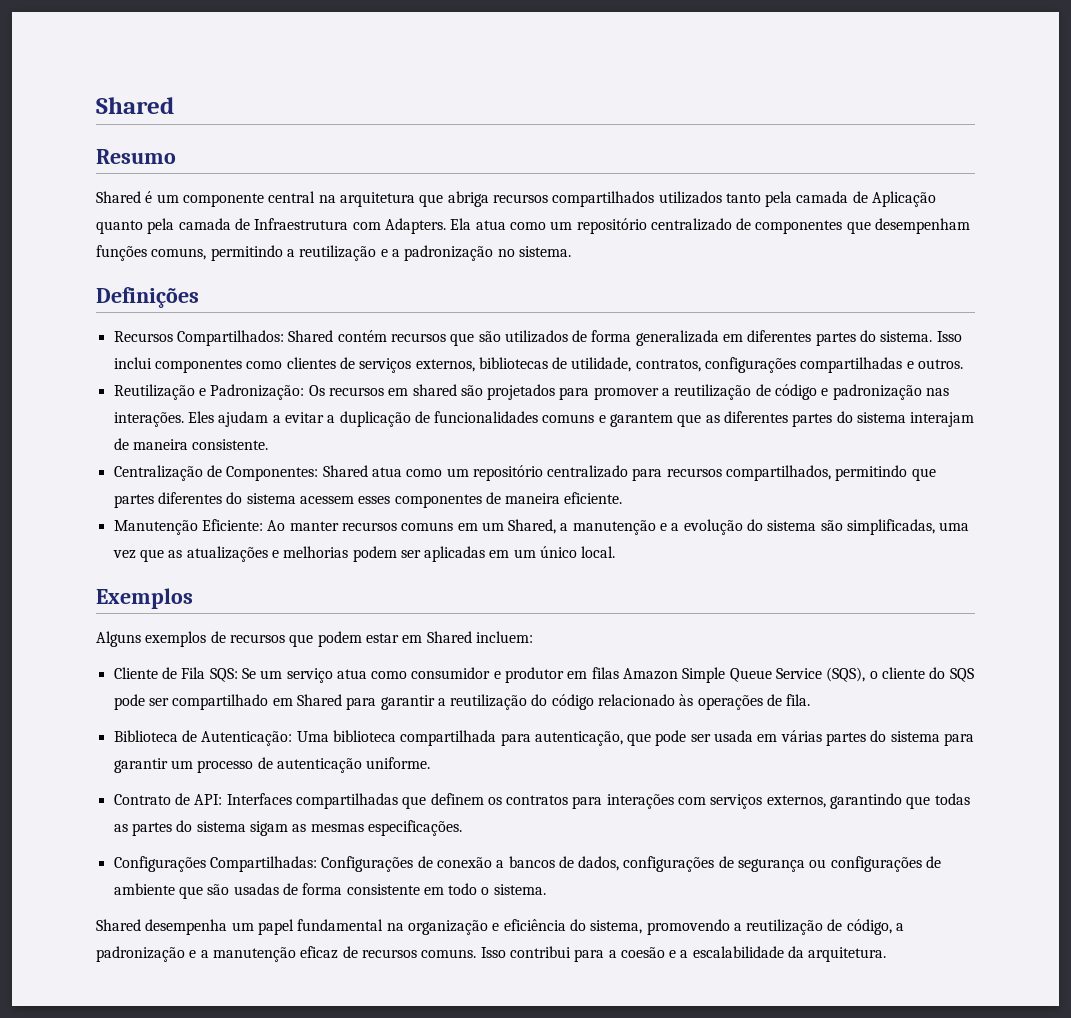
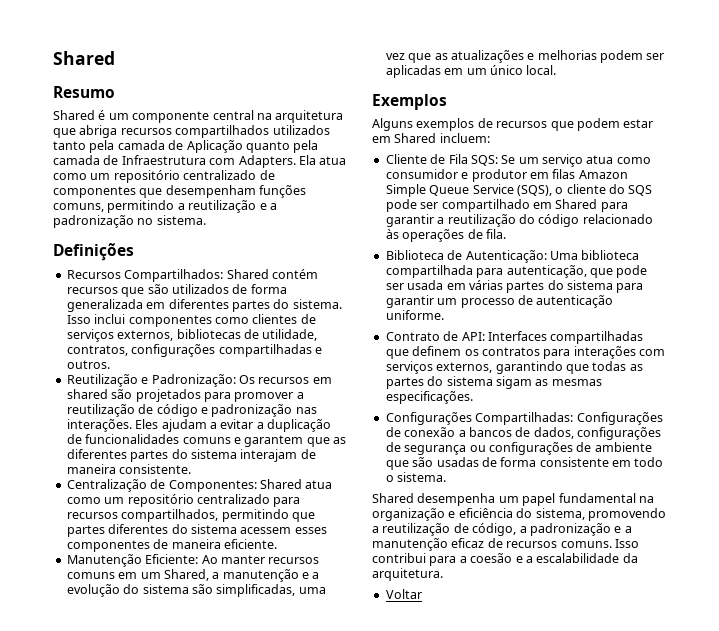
(887, 954) none -> [385,589,422,599] // Voltar

